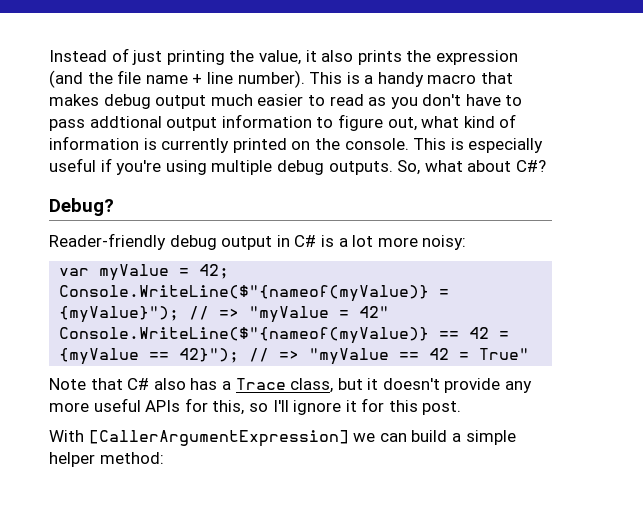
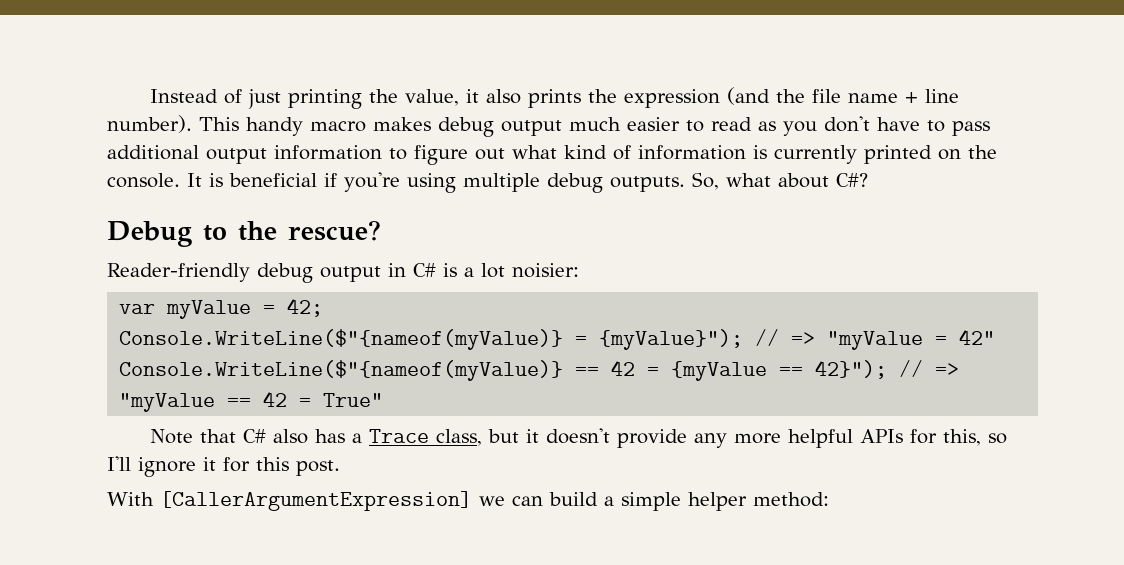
[346,72,374,84] is a -> (239, 124) none
[481,72,514,84] that -> (366, 126) none
[89,116,162,128] addtional -> [107,145,199,160] additional
[387,117,417,131] out, -> [475,148,505,160] out
[413,138,544,153] [49,158,96,172] This is especially useful -> [187,173,317,187] It is beneficial
[49,198,114,216] Debug? -> [107,220,381,247] Debug to the rescue?
[377,235,467,250] more noisy: -> [512,263,579,278] noisier:
[93,398,141,412] useful -> [788,429,854,448] helpful

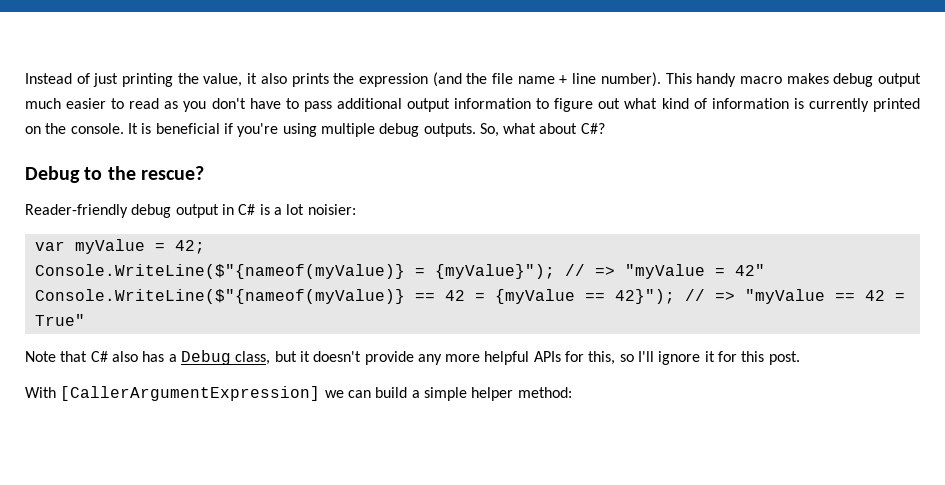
[369,429,430,443] Trace -> [180,350,231,365] Debug

